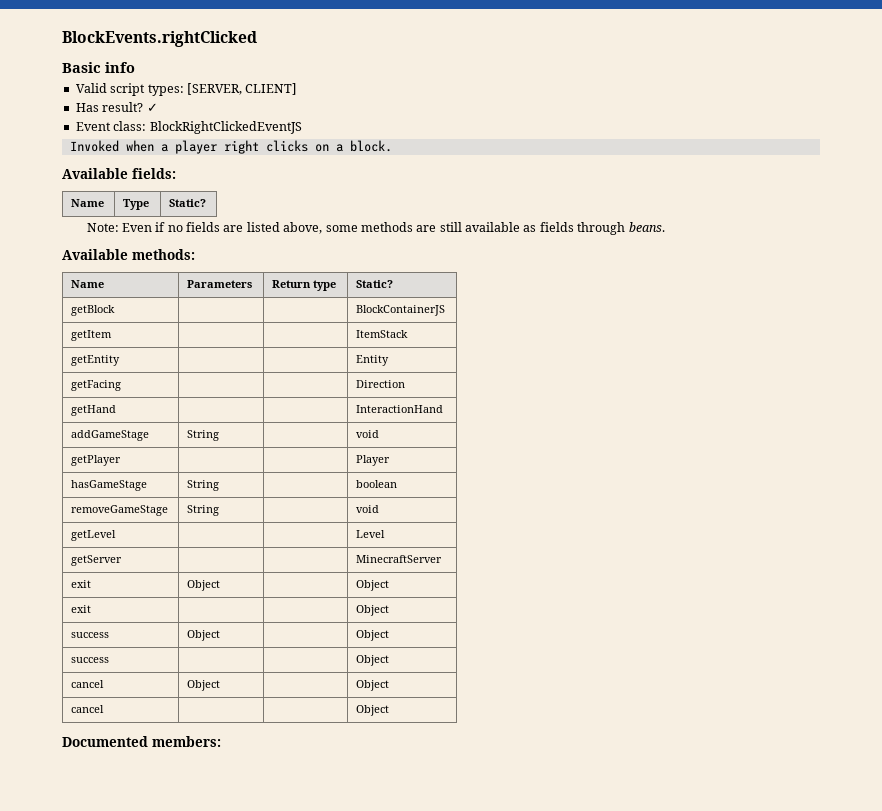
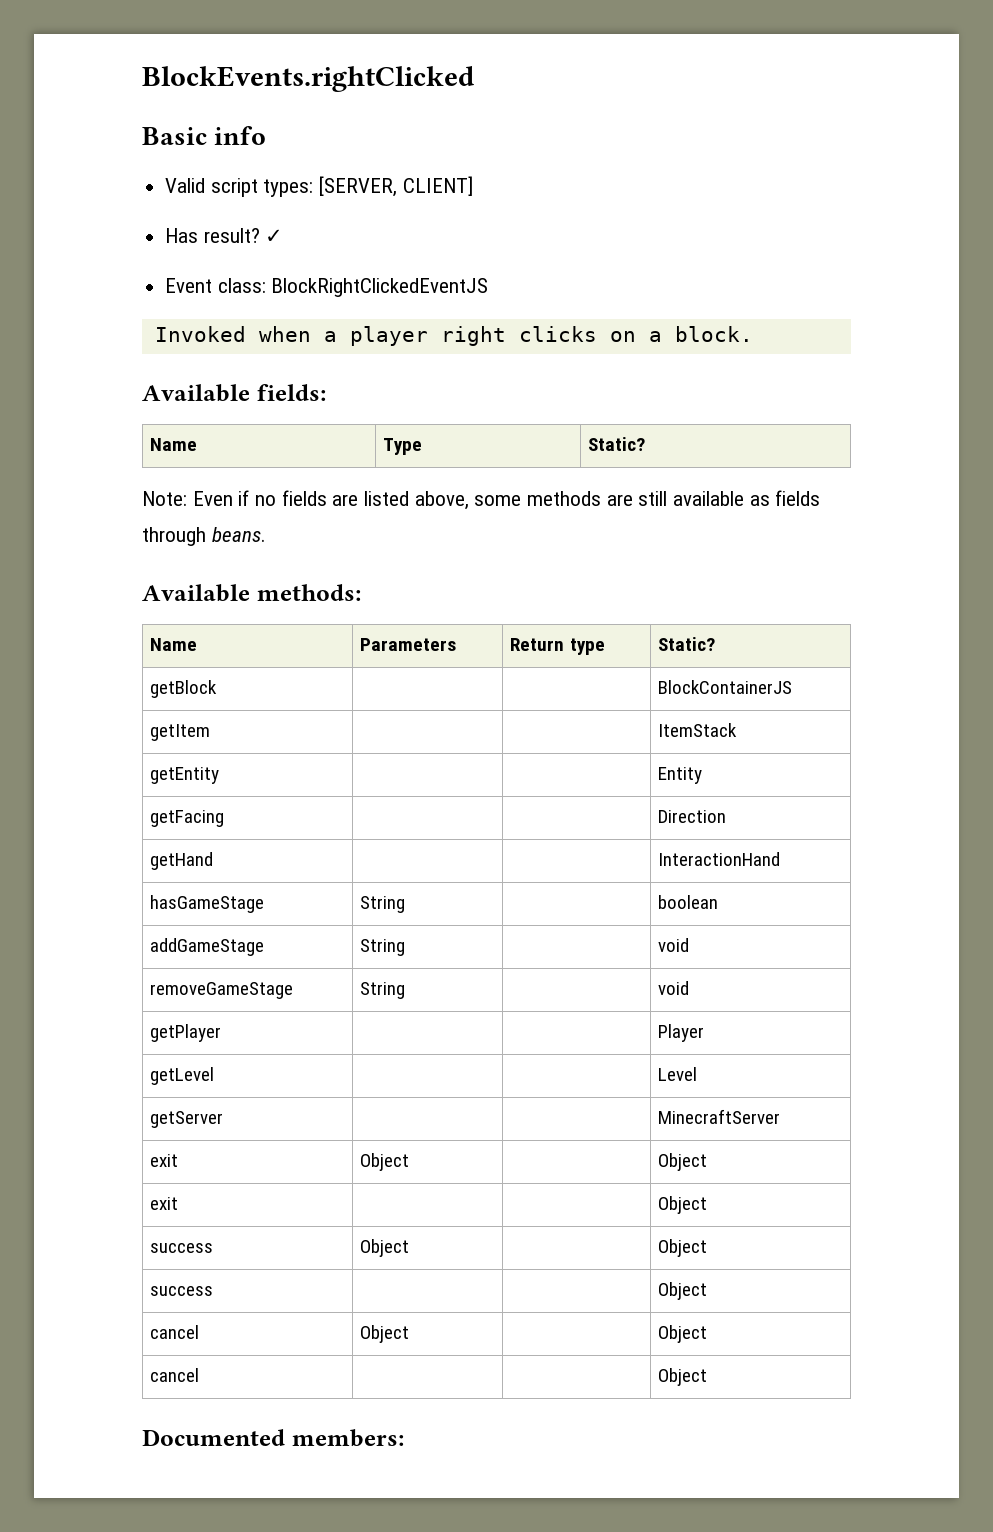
(444, 409) none -> [150,895,265,913] [360,896,406,913] [658,895,719,909] // hasGameStage | String | | boolean
(380, 434) none -> [150,982,294,999] [360,982,406,999] [658,981,690,995] // removeGameStage | String | | void
[71,480,148,491] [187,480,220,491] [356,480,398,488] [71,505,169,516] [187,505,220,516] [356,505,380,513] // hasGameStage | String | | boolean // removeGameStage | String | | void -> (705, 1033) none

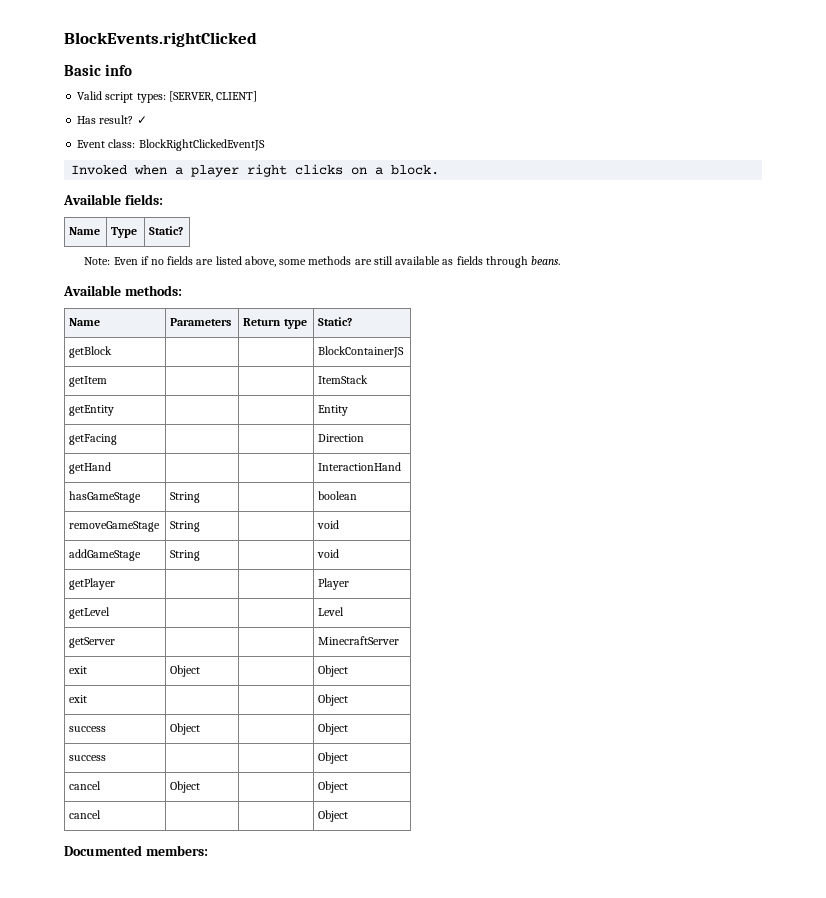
[150,938,265,956] [360,939,406,956] [658,938,690,952] [150,982,294,999] addGameStage | String | | void // removeGameStage -> [69,521,161,532] [170,521,201,532] [317,520,340,529] [69,549,142,561] removeGameStage | String | | void // addGameStage

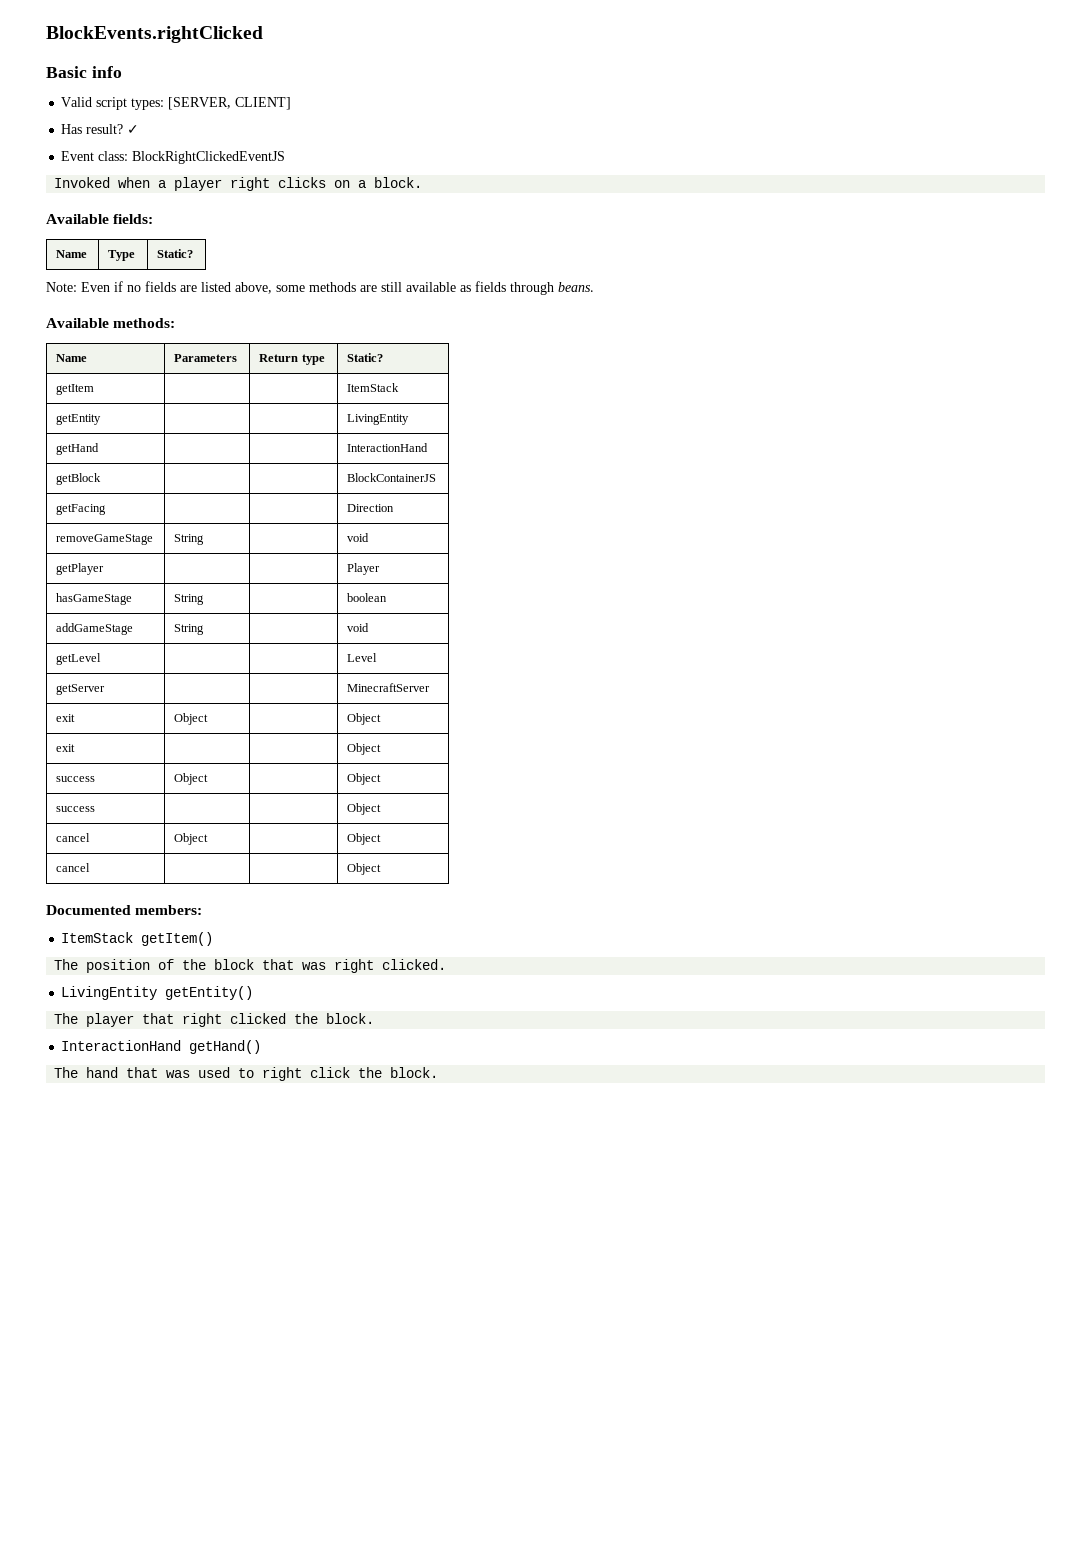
[69,346,113,358] [318,346,405,358] // getBlock | | | BlockContainerJS -> (384, 357) none
[318,405,349,416] [69,434,118,445] [318,434,365,442] [69,462,112,474] [318,462,402,471] [69,491,142,503] [170,492,201,503] [318,491,358,500] Entity // getFacing | | | Direction // getHand | | | InteractionHand // hasGameStage | String | | boolean -> [347,414,410,425] [56,443,100,455] [347,443,429,452] [56,473,102,485] [347,473,437,482] [56,504,107,515] [347,504,395,512] LivingEntity // getHand | | | InteractionHand // getBlock | | | BlockContainerJS // getFacing | | | Direction
[69,549,142,561] [170,550,201,561] [317,549,340,558] // addGameStage | String | | void -> (370, 537) none
(350, 584) none -> [56,593,133,605] [174,594,205,605] [347,593,388,602] [56,623,134,635] [174,624,205,635] [347,623,370,632] // hasGameStage | String | | boolean // addGameStage | String | | void
(208, 850) none -> [61,932,214,946] [54,959,447,973] [61,986,254,1000] [54,1013,375,1027] [61,1040,262,1054] [54,1067,439,1081] // ItemStack getItem() // The position of the block that was right clicked. // LivingEntity getEntity() // The player that right clicked the block. // InteractionHand getHand() // The hand that was used to right click the block.

